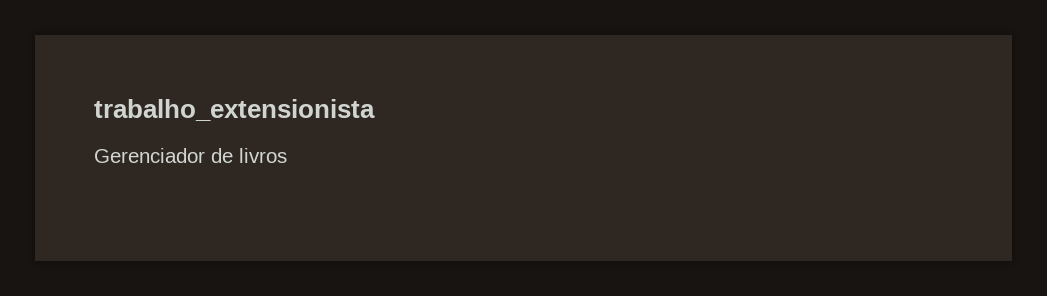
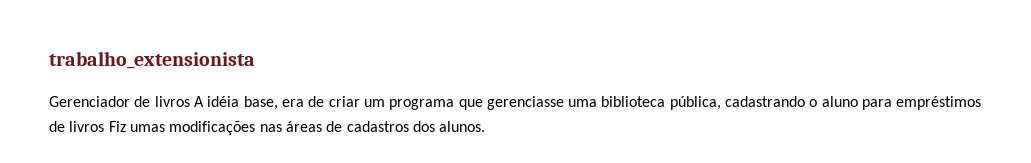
(287, 155) none -> [193,96,982,110] [49,121,486,135] A idéia base, era de criar um programa que gerenciasse uma biblioteca pública, cadastrando o aluno para empréstimos de livros Fiz umas modificações nas áreas de cadastros dos alunos.

